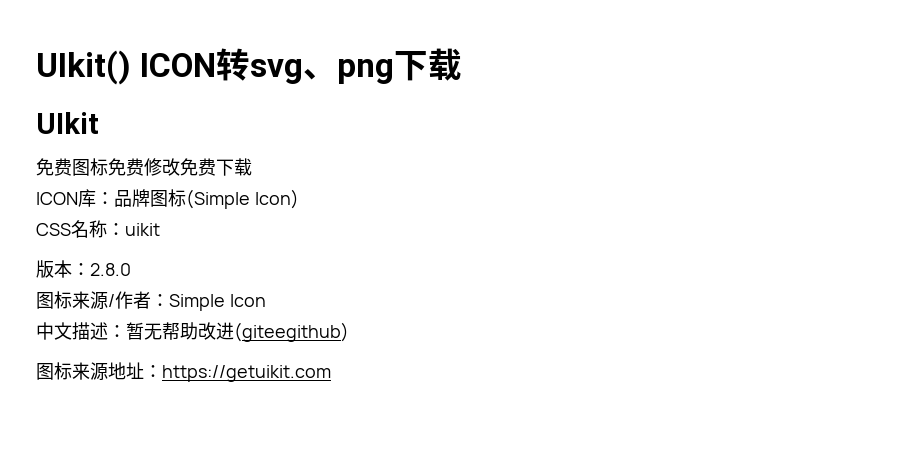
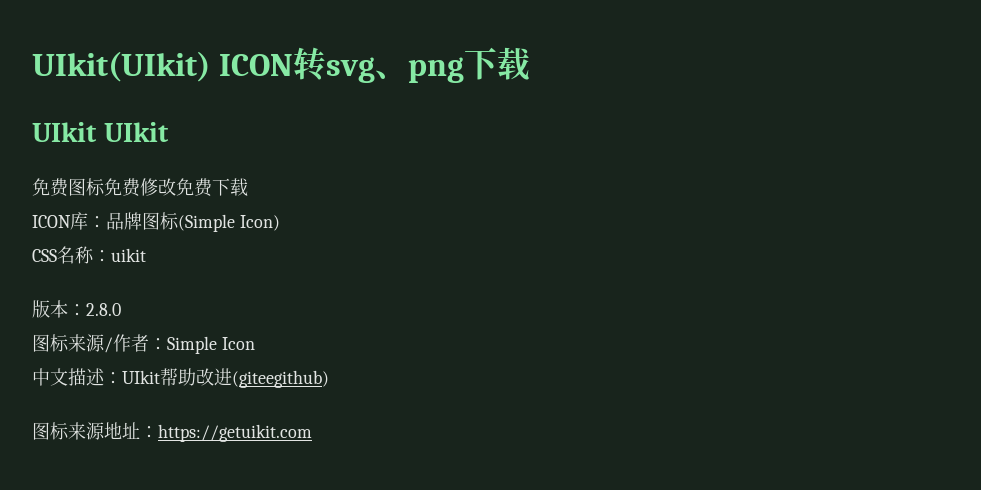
[36,50,131,85] UIkit() -> [32,51,210,82] UIkit(UIkit)
(99, 123) none -> [103,122,169,142] UIkit
[126,322,162,340] 暂无 -> [122,370,160,384] UIkit

